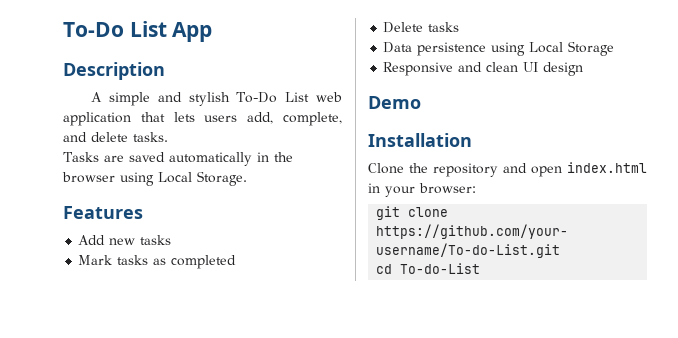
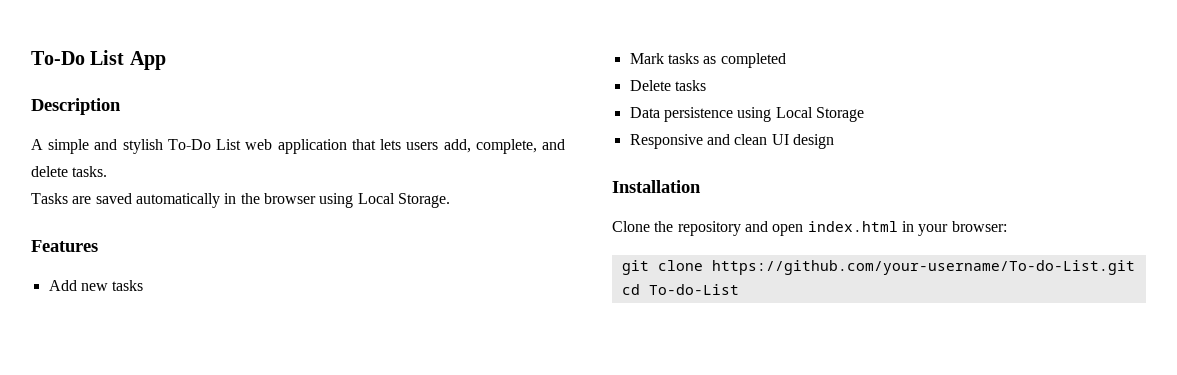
[368,96,421,109] // Demo -> (834, 141) none

